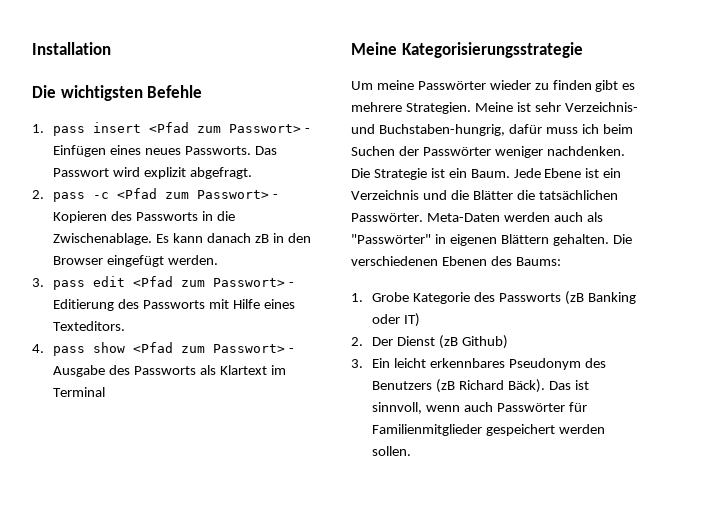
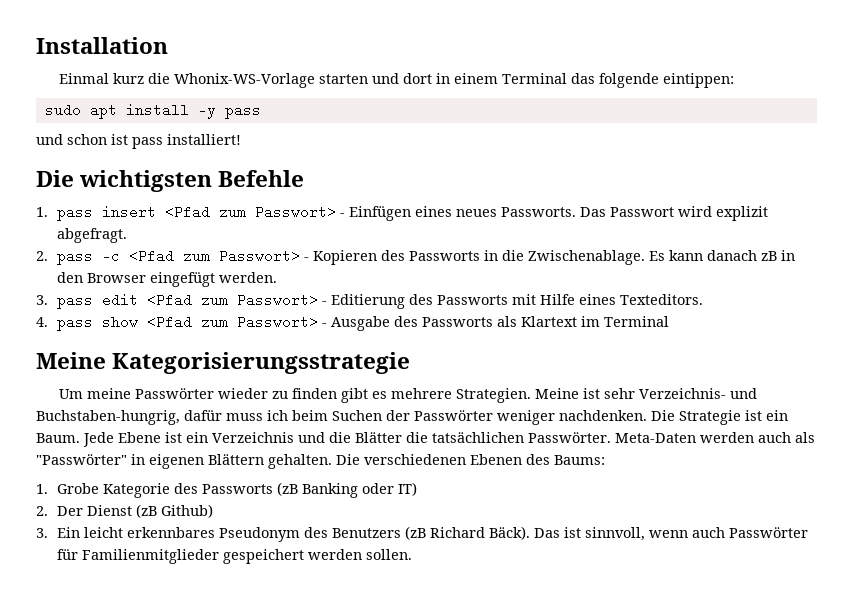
(111, 48) none -> [58,73,734,88] [44,103,261,119] [36,134,241,149] // Einmal kurz die Whonix-WS-Vorlage starten und dort in einem Terminal das folgende eintippen: // sudo apt install -y pass // und schon ist pass installiert!

